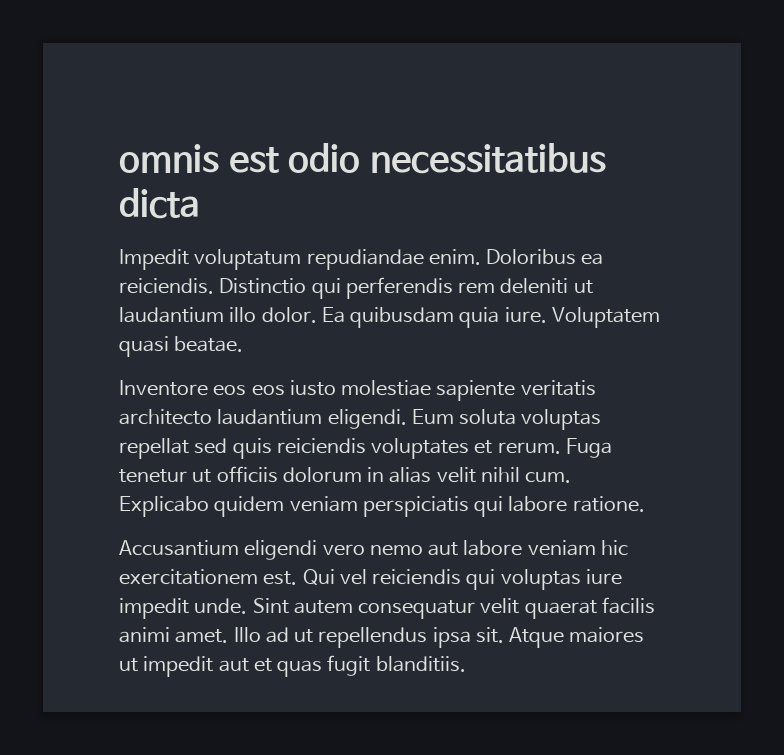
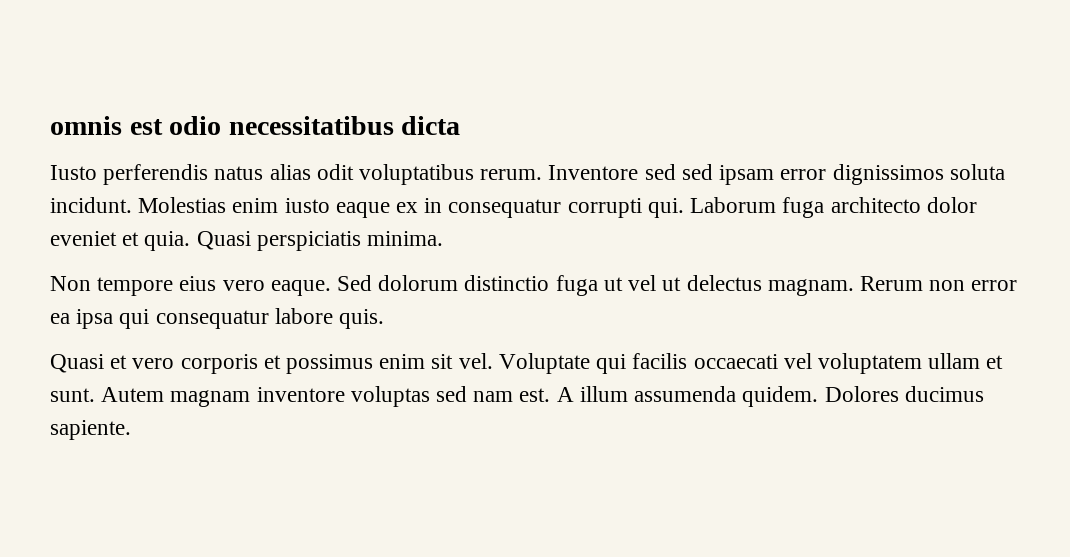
[119,249,604,270] [119,277,593,299] [119,307,660,328] [119,336,244,357] [119,380,596,401] [119,409,602,430] [119,438,612,459] [119,466,572,483] [119,496,645,517] [119,540,628,560] [119,569,622,590] [119,597,655,619] [119,627,645,648] [119,655,466,677] Impedit voluptatum repudiandae enim. Doloribus ea reiciendis. Distinctio qui perferendis rem deleniti ut laudantium illo dolor. Ea quibusdam quia iure. Voluptatem quasi beatae. // Inventore eos eos iusto molestiae sapiente veritatis architecto laudantium eligendi. Eum soluta voluptas repellat sed quis reiciendis voluptates et rerum. Fuga tenetur ut officiis dolorum in alias velit nihil cum. Explicabo quidem veniam perspiciatis qui labore ratione. // Accusantium eligendi vero nemo aut labore veniam hic exercitationem est. Qui vel reiciendis qui voluptas iure impedit unde. Sint autem consequatur velit quaerat facilis animi amet. Illo ad ut repellendus ipsa sit. Atque maiores ut impedit aut et quas fugit blanditiis. -> [50,164,1005,185] [50,197,977,218] [50,231,444,251] [50,275,1018,296] [50,308,385,329] [50,353,1004,374] [50,386,984,407] [50,420,131,440] Iusto perferendis natus alias odit voluptatibus rerum. Inventore sed sed ipsam error dignissimos soluta incidunt. Molestias enim iusto eaque ex in consequatur corrupti qui. Laborum fuga architecto dolor eveniet et quia. Quasi perspiciatis minima. // Non tempore eius vero eaque. Sed dolorum distinctio fuga ut vel ut delectus magnam. Rerum non error ea ipsa qui consequatur labore quis. // Quasi et vero corporis et possimus enim sit vel. Voluptate qui facilis occaecati vel voluptatem ullam et sunt. Autem magnam inventore voluptas sed nam est. A illum assumenda quidem. Dolores ducimus sapiente.

